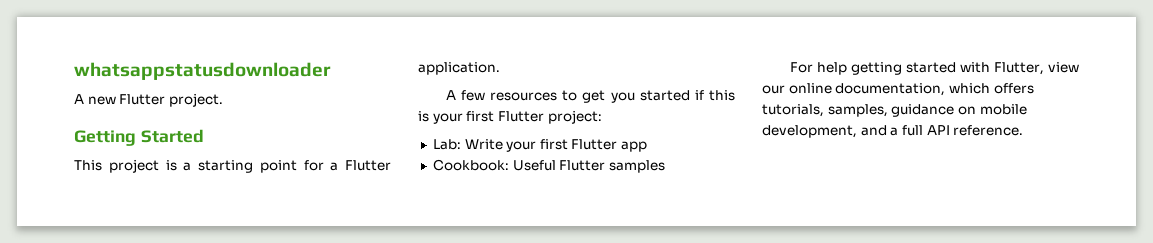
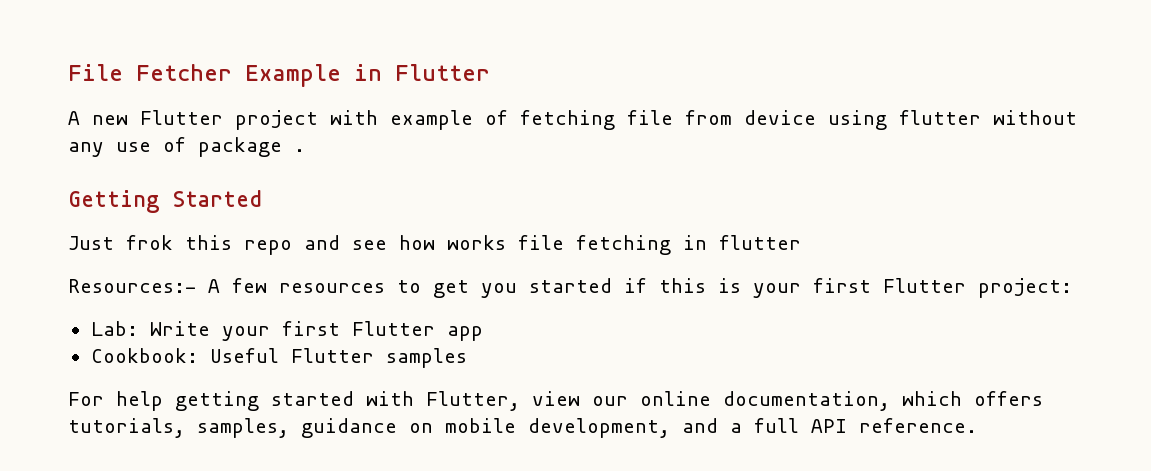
[74,62,331,80] [74,93,223,107] [74,129,204,146] [74,159,391,173] [418,62,500,75] whatsappstatusdownloader // A new Flutter project. // Getting Started // This project is a starting point for a Flutter application. // -> [68,64,490,87] [68,110,1077,130] [68,137,305,157] [68,190,262,213] [68,235,801,255] [68,279,196,293] File Fetcher Example in Flutter // A new Flutter project with example of fetching file from device using flutter without any use of package . // Getting Started // Just frok this repo and see how works file fetching in flutter // Resources:-

